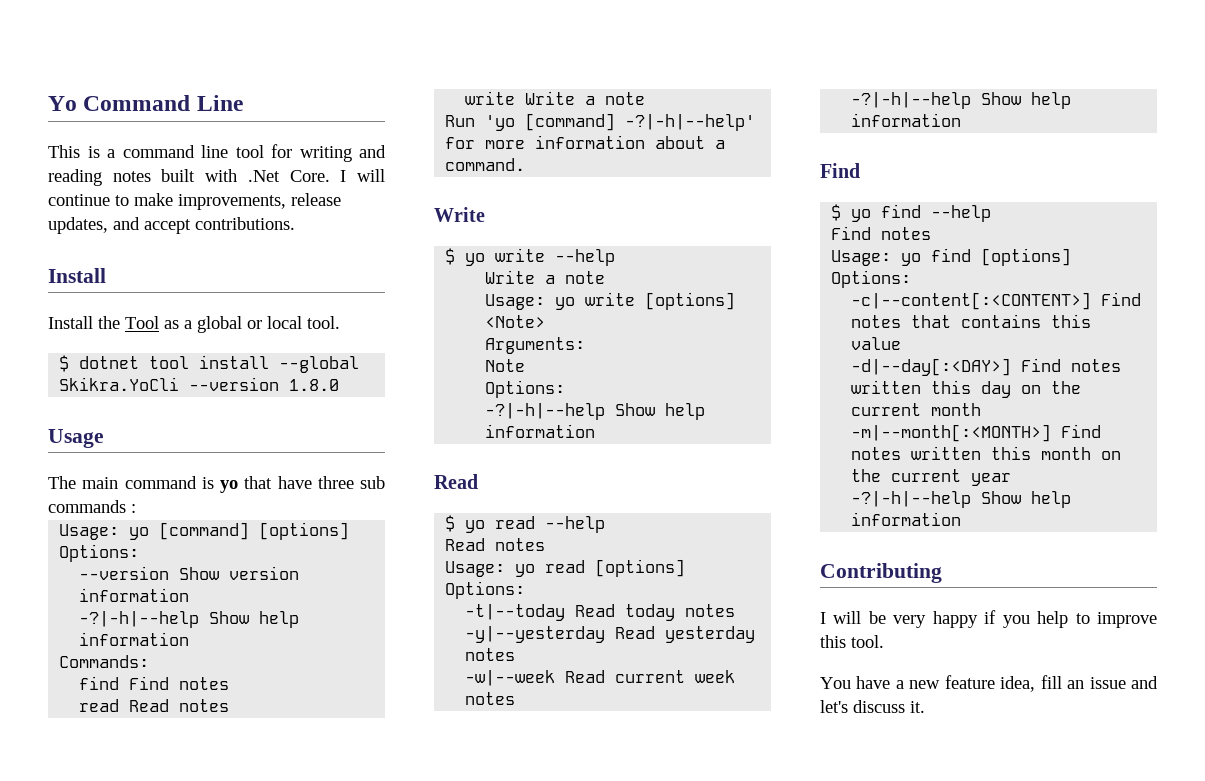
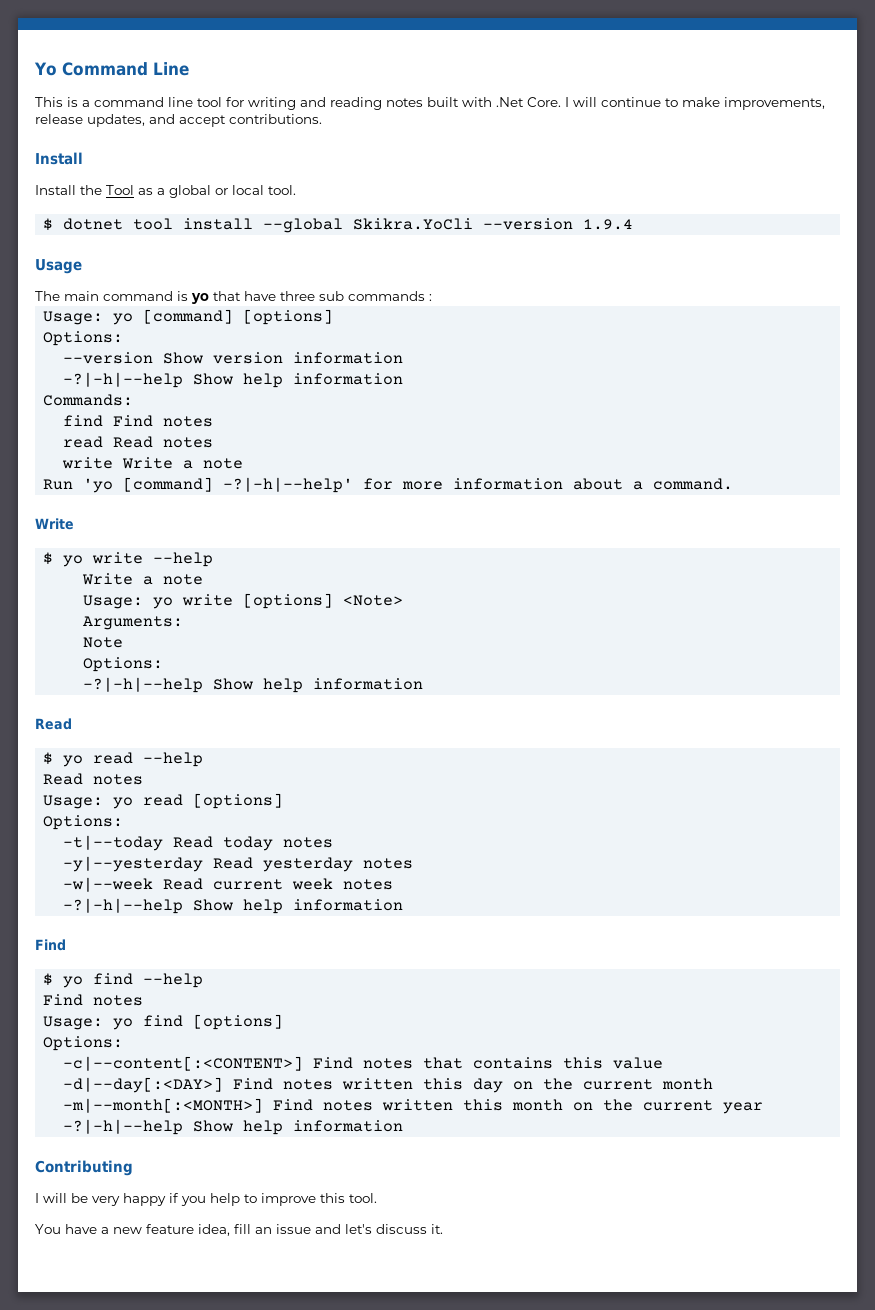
[289,379,340,391] 1.8.0 -> [583,219,634,230] 1.9.4

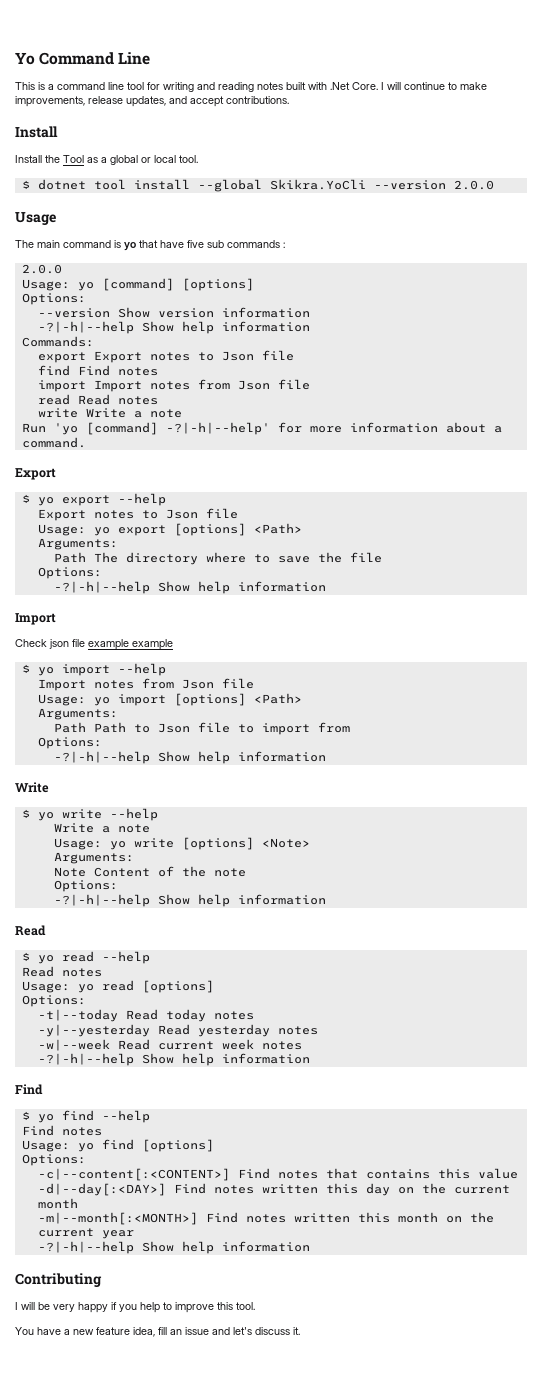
[583,219,634,230] 1.9.4 -> [453,180,494,190] 2.0.0
[280,291,315,301] three -> [187,240,204,248] five
(432, 297) none -> [21,264,62,274] // 2.0.0
[63,415,214,427] find Find notes -> [37,350,294,363] [37,365,158,376] [37,379,310,392] export Export notes to Json file // find Find notes // import Import notes from Json file
(734, 484) none -> [15,468,56,480] [21,493,166,506] [37,508,238,521] [37,523,302,536] [37,538,118,550] [53,552,382,565] [37,567,102,579] [53,581,326,594] [15,613,56,625] [15,639,173,650] [21,663,166,676] [37,678,254,691] [37,693,302,706] [37,708,118,720] [53,722,350,735] [37,737,102,749] [53,751,326,764] // Export // $ yo export --help // Export notes to Json file // Usage: yo export [options] <Path> // Arguments: // Path The directory where to save the file // Options: // -?|-h|--help Show help information // Import // Check json file example example // $ yo import --help // Import notes from Json file // Usage: yo import [options] <Path> // Arguments: // Path Path to Json file to import from // Options: // -?|-h|--help Show help information
(124, 642) none -> [93,866,246,877] Content of the note

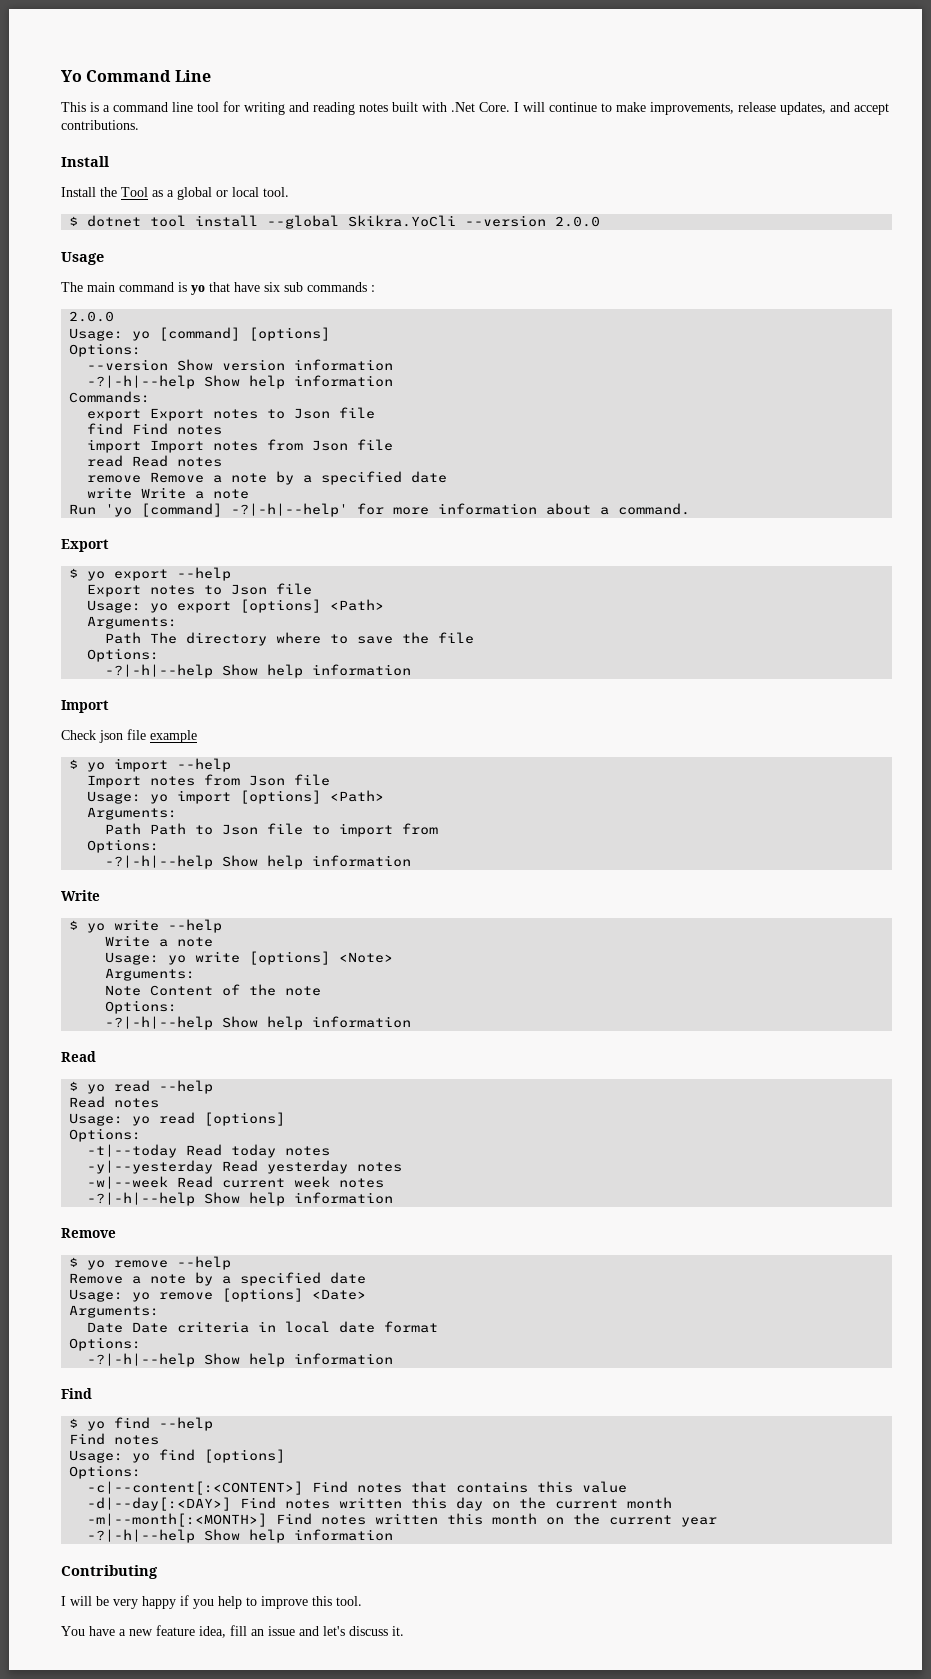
[187,240,204,248] five -> [264,282,280,292] six
(158, 400) none -> [87,471,448,485] // remove Remove a note by a specified date
[132,639,173,650] example -> (197, 736) none
(310, 1058) none -> [61,1228,116,1238] [69,1256,232,1270] [69,1272,367,1286] [69,1288,367,1302] [69,1305,160,1318] [87,1321,439,1333] [69,1337,142,1351] [87,1353,394,1367] // Remove // $ yo remove --help // Remove a note by a specified date // Usage: yo remove [options] <Date> // Arguments: // Date Date criteria in local date format // Options: // -?|-h|--help Show help information

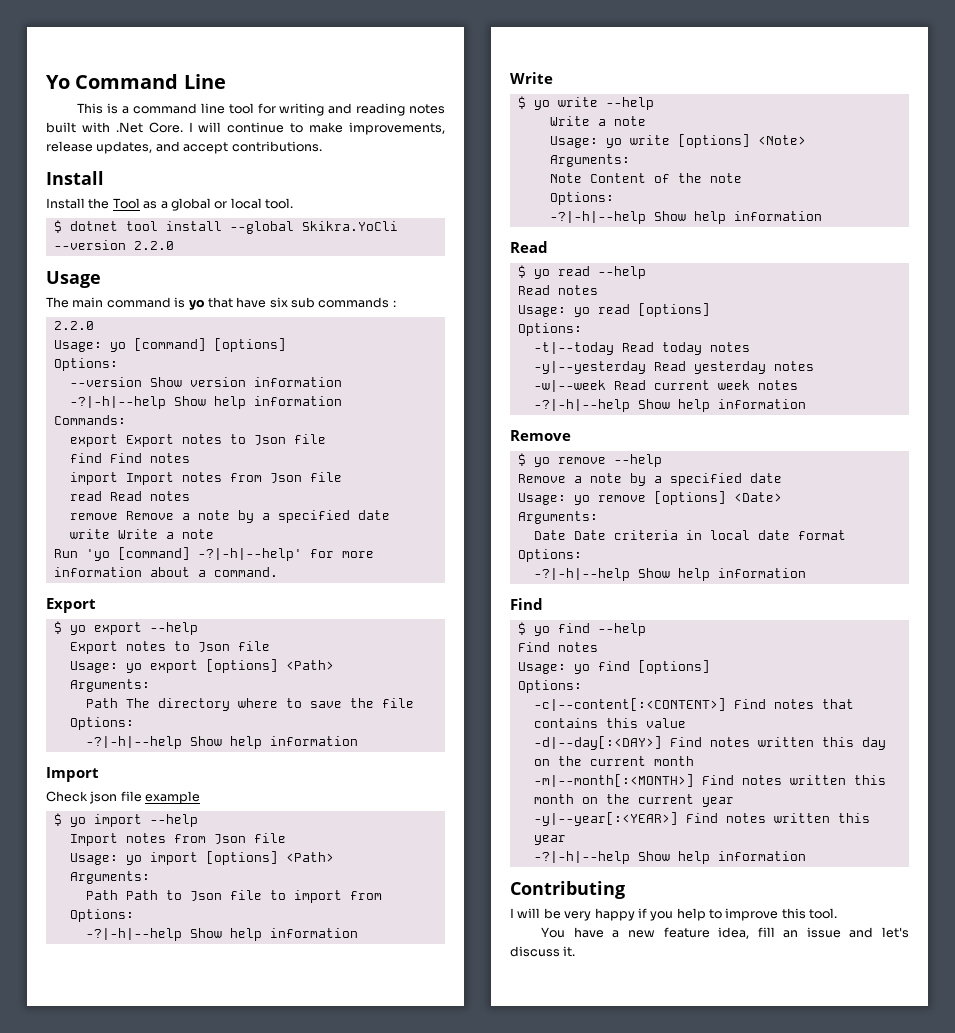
[555,216,601,227] 2.0.0 -> [133,241,174,250] 2.2.0
[69,311,115,322] 2.0.0 -> [53,321,94,330] 2.2.0
(718, 1522) none -> [533,812,870,826] [533,835,566,845] // -y|--year[:<YEAR>] Find notes written this year

